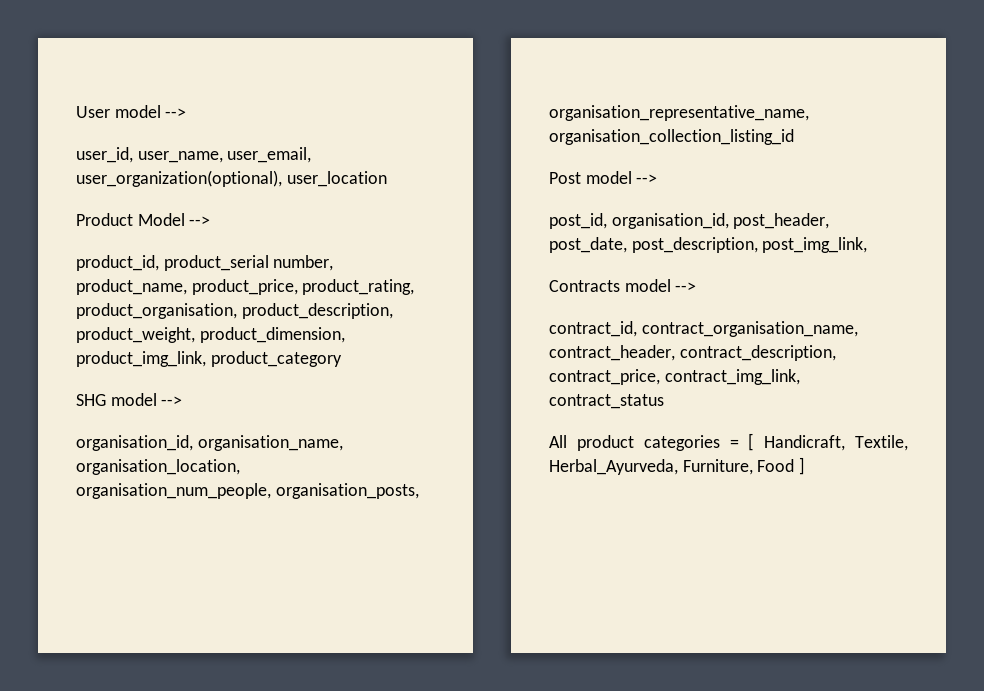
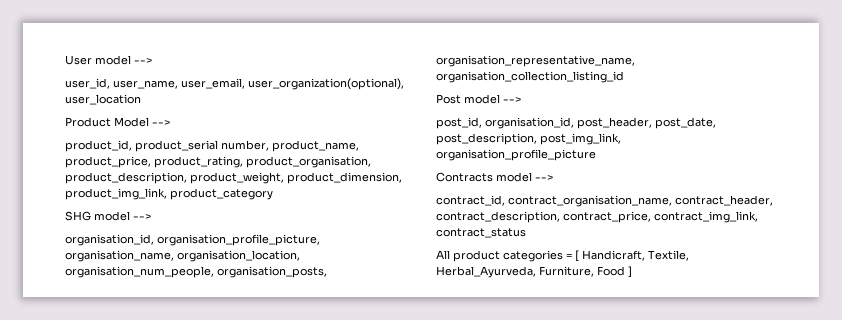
(193, 443) none -> [157,234,320,246] organisation_profile_picture,
(868, 245) none -> [436,149,596,161] organisation_profile_picture

